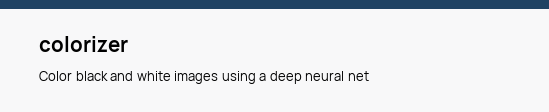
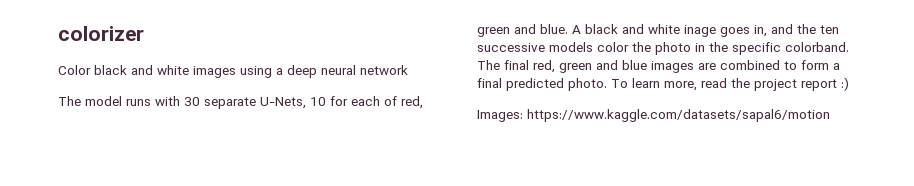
[347,71,369,81] net -> [360,65,408,75] [58,96,423,109] [477,24,839,37] [477,42,849,55] [477,60,840,73] [477,77,849,91] [477,109,830,122] network // The model runs with 30 separate U-Nets, 10 for each of red, green and blue. A black and white inage goes in, and the ten successive models color the photo in the specific colorband. The final red, green and blue images are combined to form a final predicted photo. To learn more, read the project report :) // Images: https://www.kaggle.com/datasets/sapal6/motion

